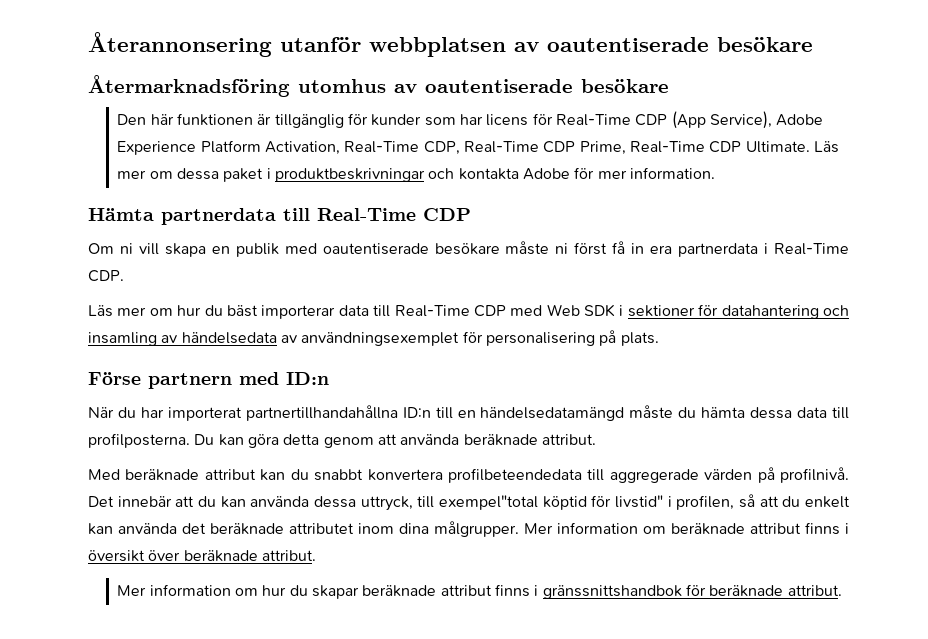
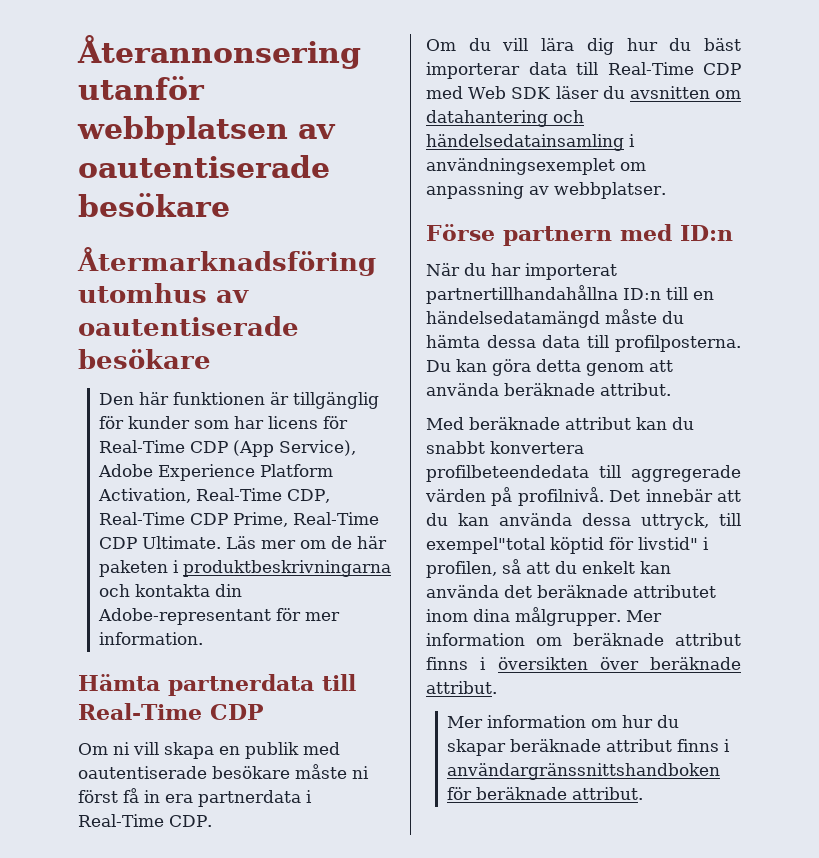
[177,168,571,182] dessa paket i produktbeskrivningar och kontakta Adobe -> [330,536,387,549] [98,560,391,577] [98,584,242,597] [97,608,271,625] de här paketen i produktbeskrivningarna och kontakta din Adobe-representant
[88,305,173,317] Läs mer om -> [426,38,614,55] Om du vill lära dig
[619,304,850,319] [88,330,659,346] i sektioner för datahantering och insamling av händelsedata av användningsexemplet för personalisering på plats. -> [555,86,741,99] [426,110,584,127] [426,134,635,151] [426,158,646,175] [426,182,666,199] läser du avsnitten om datahantering och händelsedatainsamling i användningsexemplet om anpassning av webbplatser.
[88,550,145,562] översikt -> [497,657,588,670] översikten
[542,585,682,599] gränssnittshandbok -> [446,763,720,780] användargränssnittshandboken

